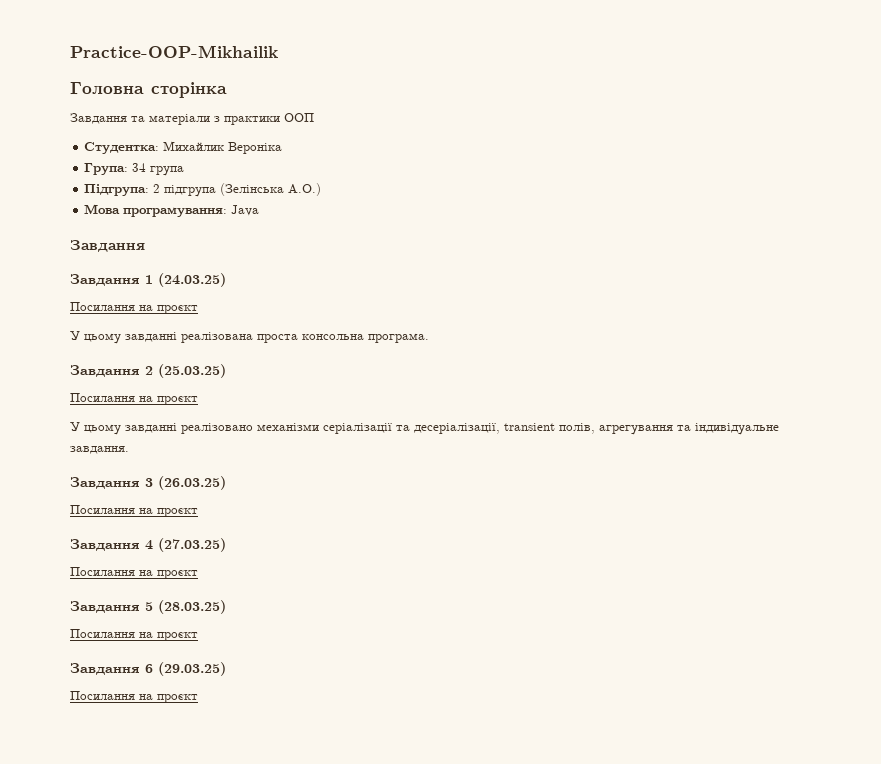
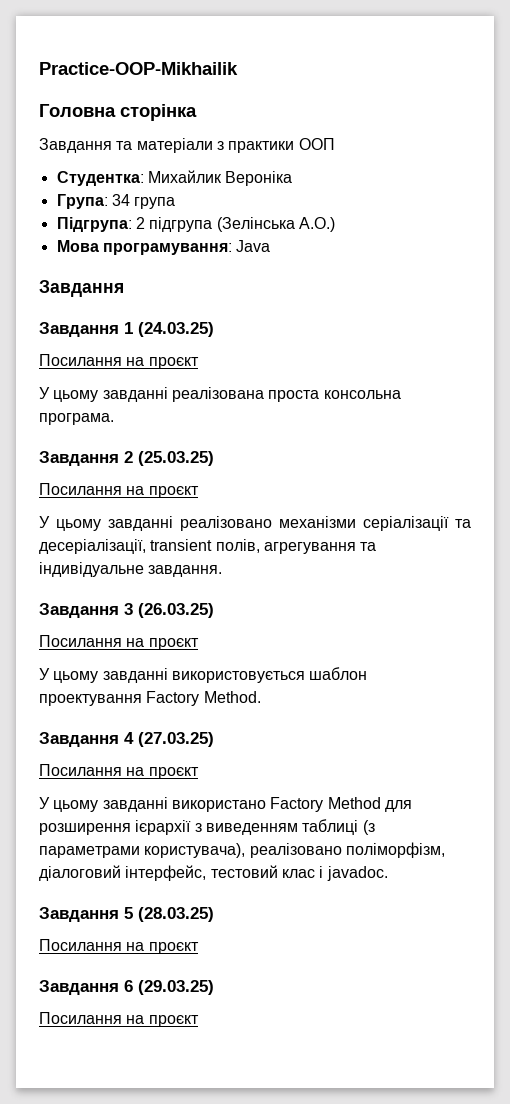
(198, 512) none -> [39,667,368,683] [39,691,261,706] // У цьому завданні використовується шаблон проектування Factory Method.
(198, 574) none -> [39,797,412,812] [39,819,375,835] [39,842,445,858] [39,865,388,881] // У цьому завданні використано Factory Method для розширення ієрархії з виведенням таблиці (з параметрами користувача), реалізовано поліморфізм, діалоговий інтерфейс, тестовий клас і javadoc.

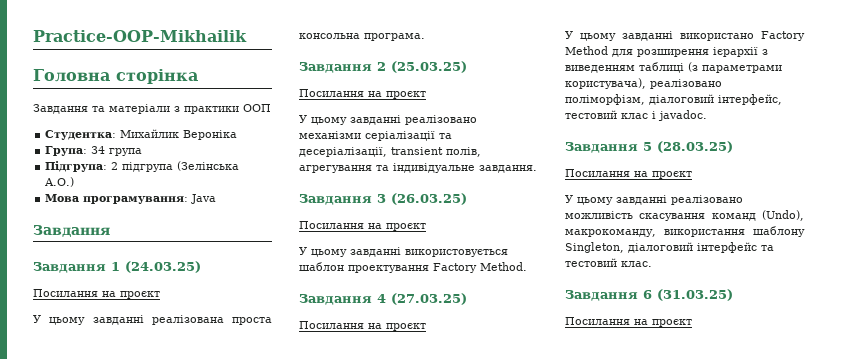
(199, 948) none -> [565,195,743,205] [565,210,804,221] [565,226,805,237] [565,242,774,253] [565,258,652,267] // У цьому завданні реалізовано можливість скасування команд (Undo), макрокоманду, використання шаблону Singleton, діалоговий інтерфейс та тестовий клас.
[138,980,214,995] (29.03.25) -> [657,289,733,301] (31.03.25)

